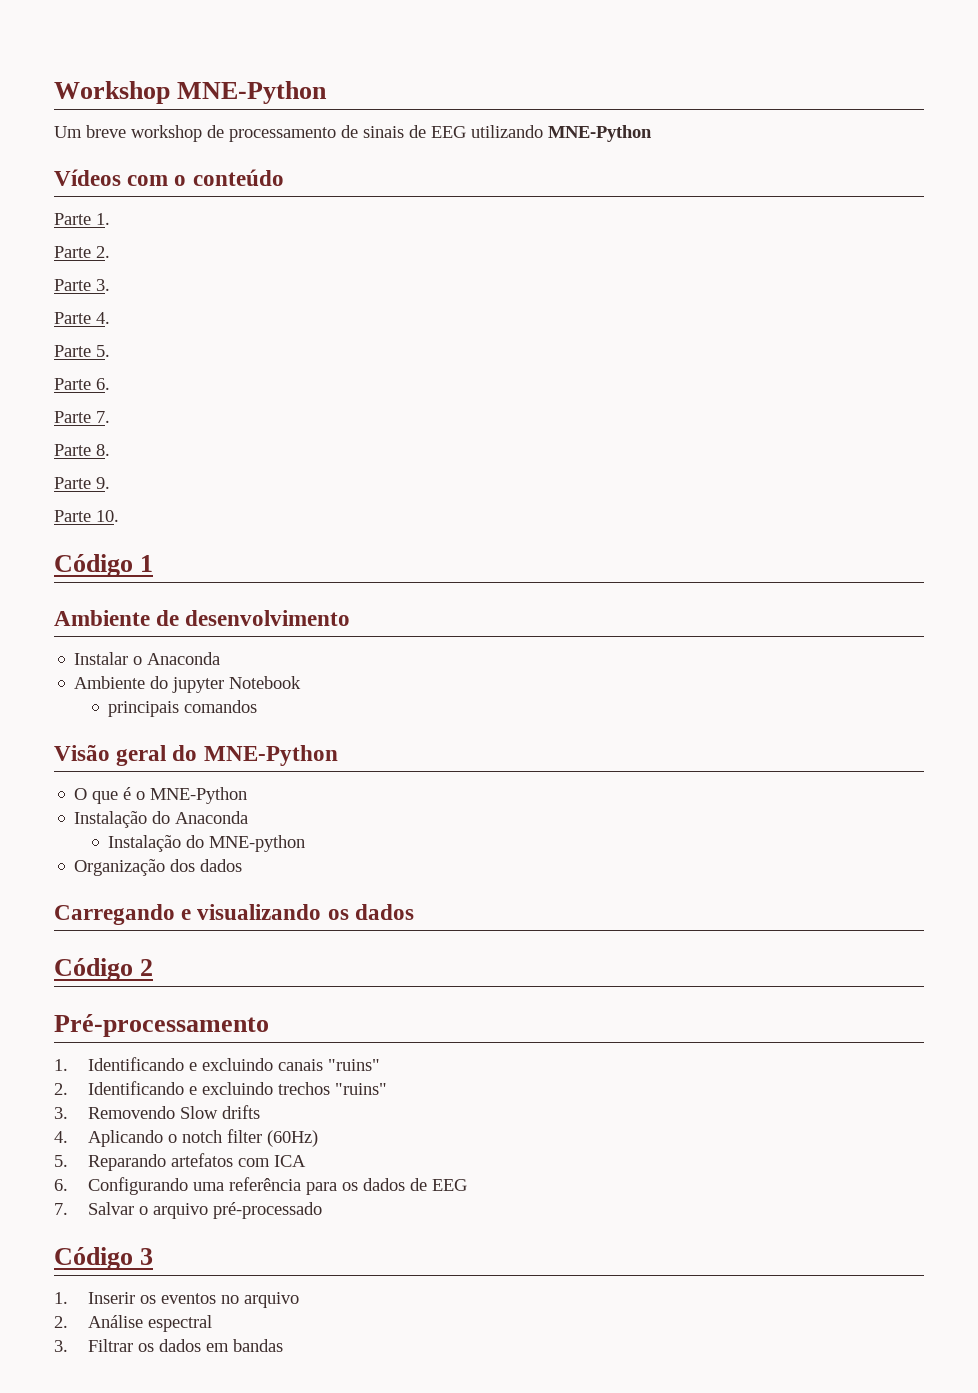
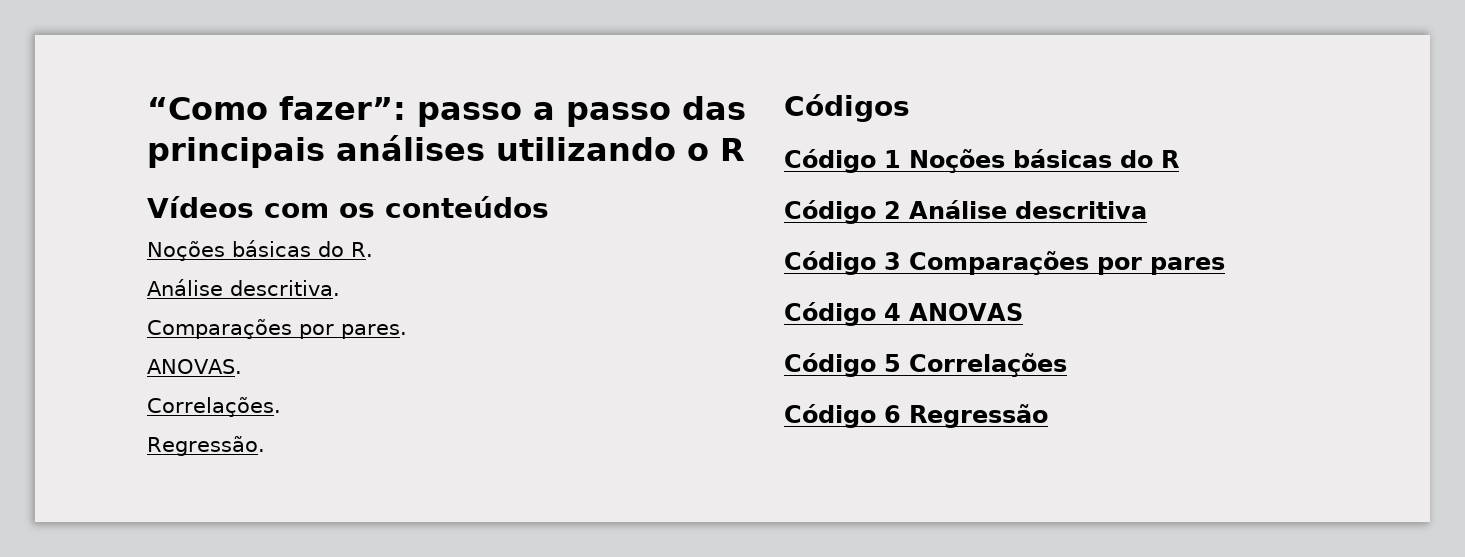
[54,81,328,104] [54,125,652,142] [54,169,284,186] [54,213,110,225] [54,246,110,258] [54,279,110,291] [54,312,110,324] [54,345,110,357] [54,378,110,390] [54,411,110,423] [54,444,110,456] [54,477,110,489] [54,510,119,522] [54,554,154,577] [54,610,351,626] [74,652,221,665] [74,676,302,693] [108,700,258,717] [54,745,338,766] [74,787,248,804] [74,811,249,828] [108,835,306,852] [74,859,243,876] [54,904,414,925] [54,958,154,981] [54,1014,269,1037] [54,1057,381,1071] [54,1081,388,1095] [54,1105,261,1119] [54,1129,319,1147] [54,1153,307,1171] [54,1177,468,1195] [54,1202,323,1219] [54,1247,154,1270] [54,1292,300,1308] [54,1315,213,1332] [54,1339,284,1352] Workshop MNE-Python // Um breve workshop de processamento de sinais de EEG utilizando MNE-Python // Vídeos com o conteúdo // Parte 1. // Parte 2. // Parte 3. // Parte 4. // Parte 5. // Parte 6. // Parte 7. // Parte 8. // Parte 9. // Parte 10. // Código 1 // Ambiente de desenvolvimento // Instalar o Anaconda // Ambiente do jupyter Notebook // principais comandos // Visão geral do MNE-Python // O que é o MNE-Python // Instalação do Anaconda // Instalação do MNE-python // Organização dos dados // Carregando e visualizando os dados // Código 2 // Pré-processamento // 1. Identificando e excluindo canais "ruins" // 2. Identificando e excluindo trechos "ruins" // 3. Removendo Slow drifts // 4. Aplicando o notch filter (60Hz) // 5. Reparando artefatos com ICA // 6. Configurando uma referência para os dados de EEG // 7. Salvar o arquivo pré-processado // Código 3 // 1. Inserir os eventos no arquivo // 2. Análise espectral // 3. Filtrar os dados em bandas -> [147,96,747,127] [147,135,745,168] [147,196,549,218] [147,240,373,261] [147,279,340,296] [147,319,407,339] [147,359,242,374] [147,397,281,417] [147,436,265,456] [784,94,910,122] [784,149,1179,173] [784,200,1147,224] [784,251,1225,275] [784,302,1023,326] [784,353,1067,377] [784,404,1048,428] “Como fazer”: passo a passo das principais análises utilizando o R // Vídeos com os conteúdos // Noções básicas do R. // Análise descritiva. // Comparações por pares. // ANOVAS. // Correlações. // Regressão. // Códigos // Código 1 Noções básicas do R // Código 2 Análise descritiva // Código 3 Comparações por pares // Código 4 ANOVAS // Código 5 Correlações // Código 6 Regressão

